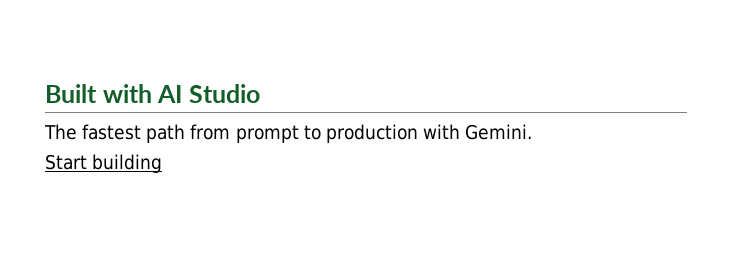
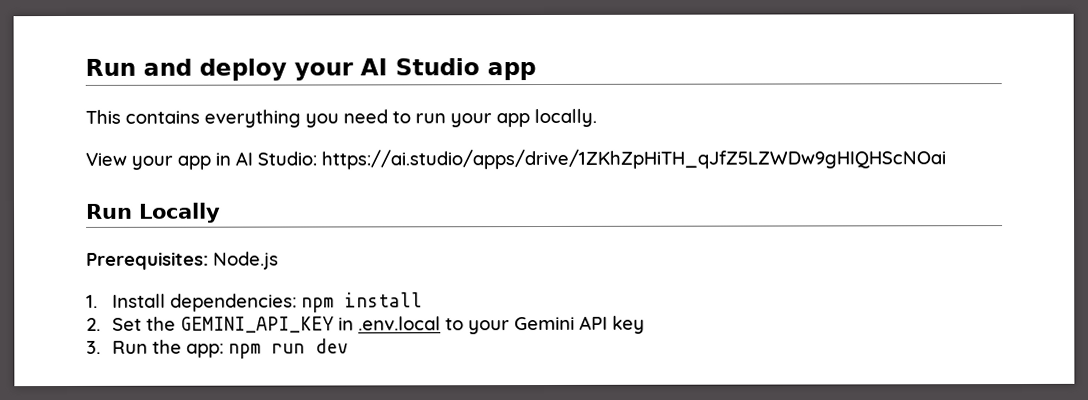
[45,84,260,103] [44,124,533,143] [45,154,163,173] Built with AI Studio // The fastest path from prompt to production with Gemini. // Start building -> [85,58,536,81] [85,108,597,128] [85,148,946,170] [86,202,221,223] [86,251,279,270] [86,292,423,313] [86,315,645,335] [86,338,349,359] Run and deploy your AI Studio app // This contains everything you need to run your app locally. // View your app in AI Studio: https://ai.studio/apps/drive/1ZKhZpHiTH_qJfZ5LZWDw9gHIQHScNOai // Run Locally // Prerequisites: Node.js // 1. Install dependencies: npm install // 2. Set the GEMINI_API_KEY in .env.local to your Gemini API key // 3. Run the app: npm run dev

